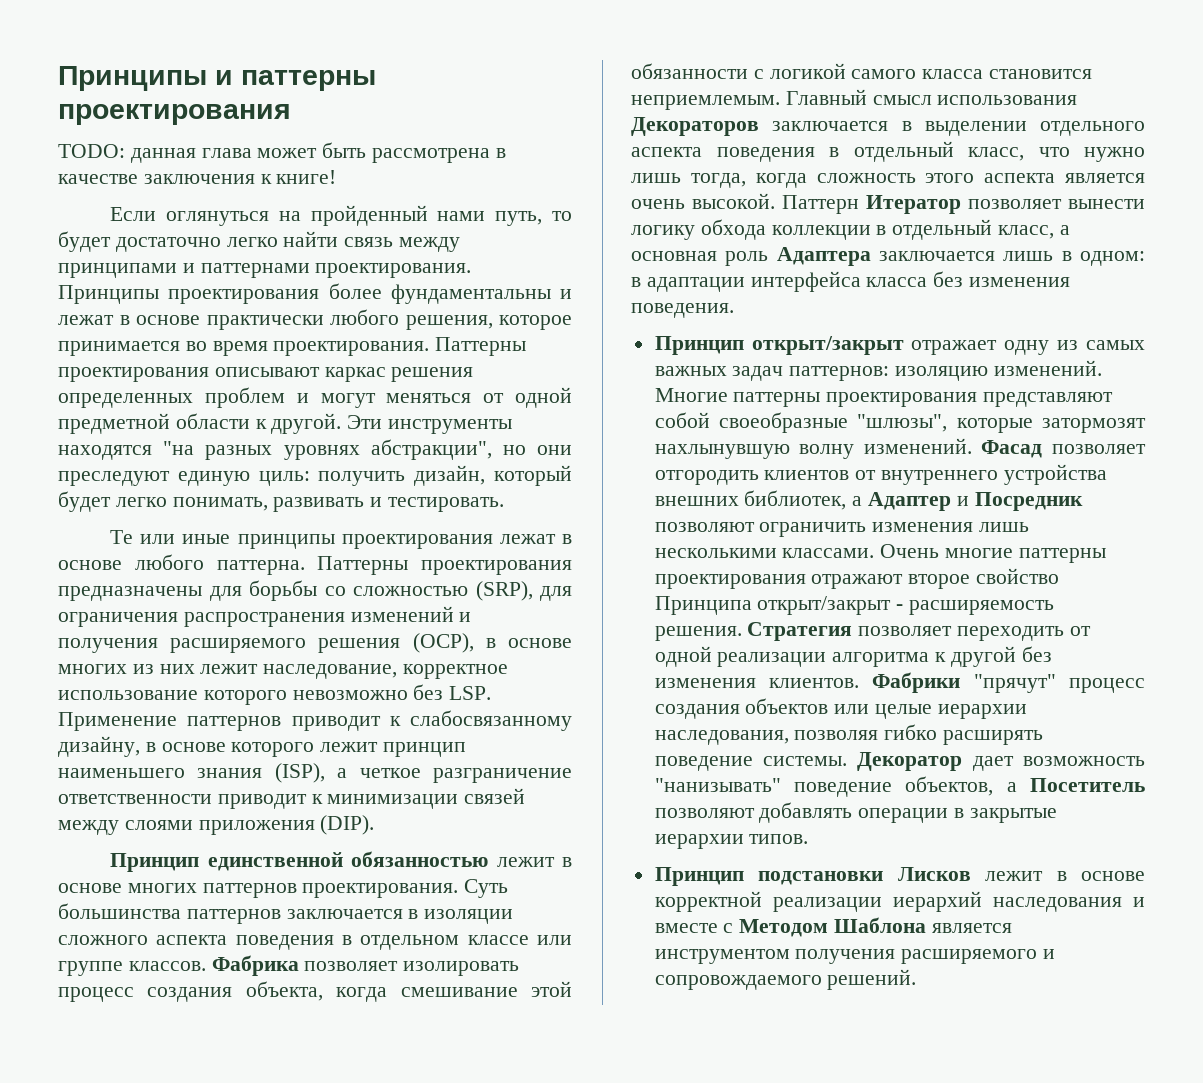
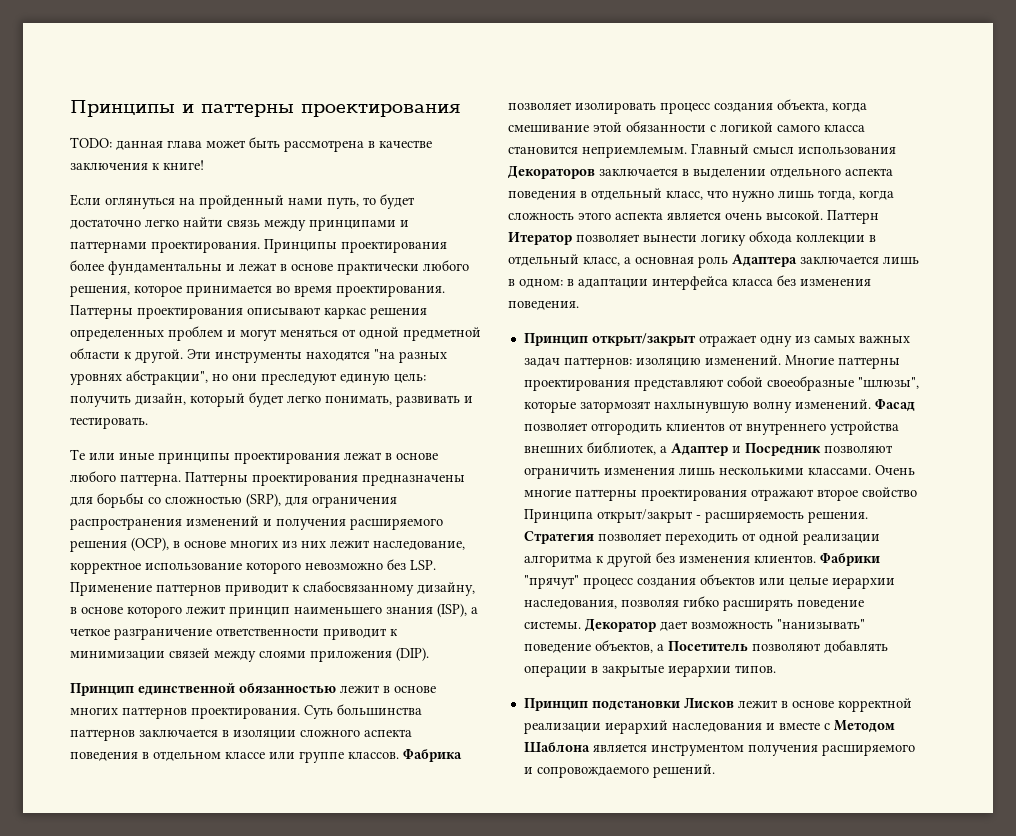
[258,471,310,486] циль: -> [394,374,426,383] цель:

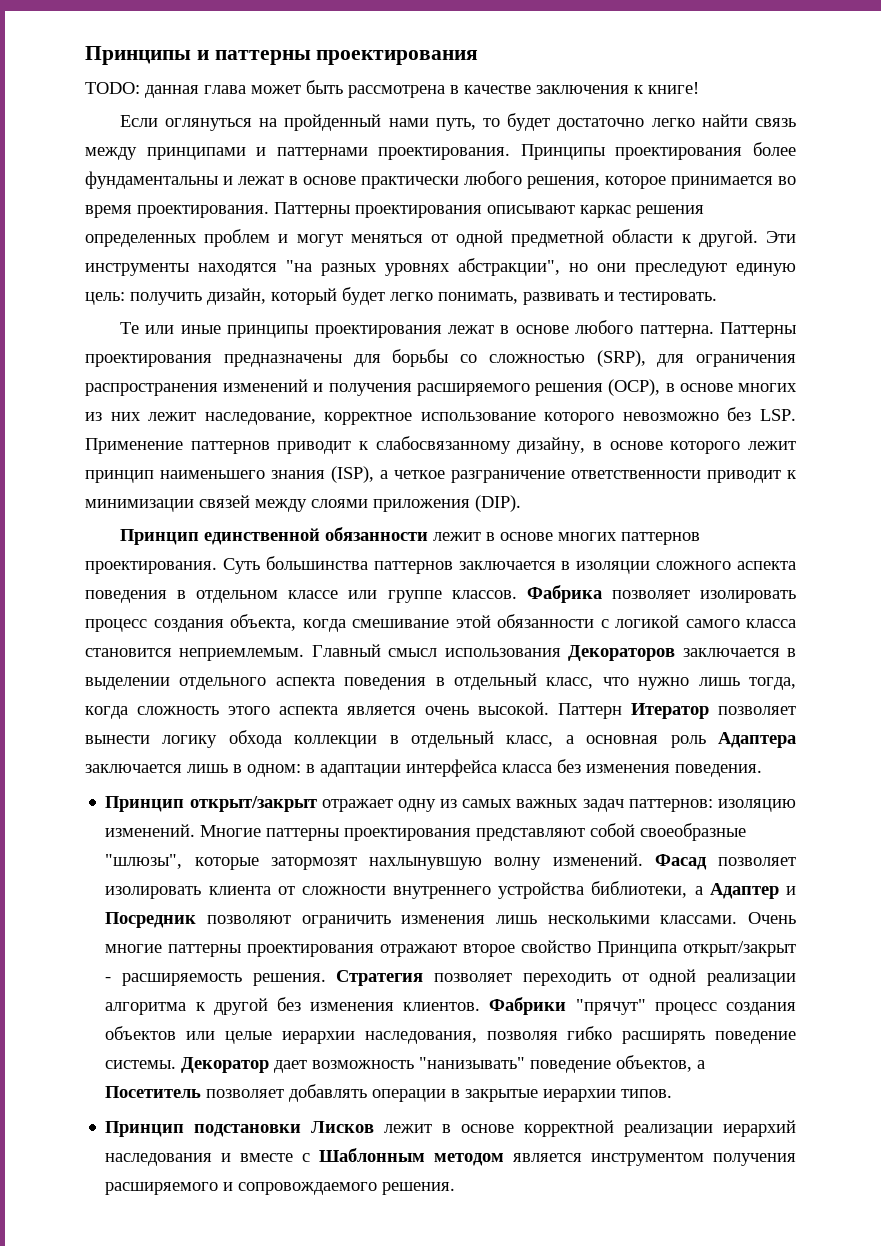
[239,683,336,693] обязанностью -> [324,527,428,541] обязанности
[590,421,899,435] [523,442,656,455] отгородить клиентов от внутреннего устройства внешних библиотек, -> [105,881,688,899] изолировать клиента от сложности внутреннего устройства библиотеки,
[751,643,821,651] позволяют -> [206,1089,285,1098] позволяет
[833,720,895,733] [523,742,590,752] Методом Шаблона -> [319,1148,505,1166] Шаблонным методом
[652,764,715,778] решений. -> [382,1182,456,1195] решения.

